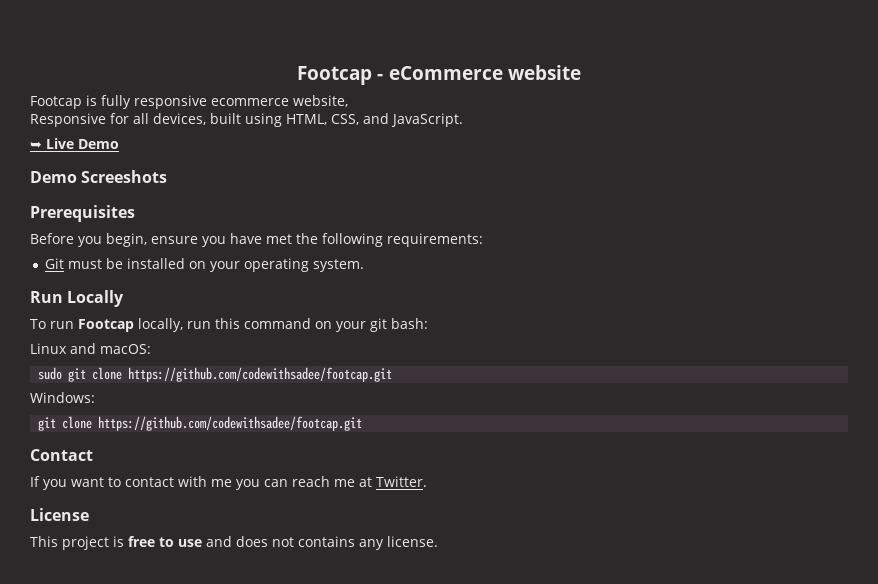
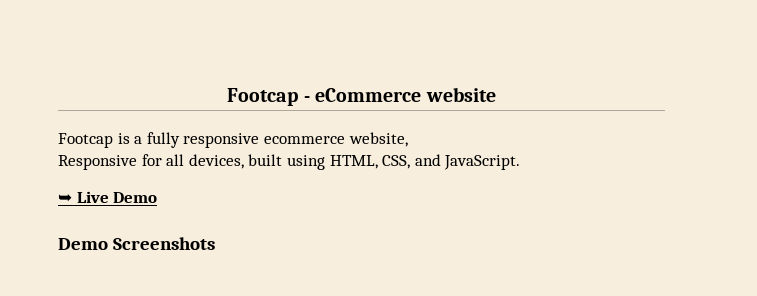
(97, 100) none -> [134,136,143,144] a
[81,170,168,183] [30,205,135,222] [30,233,483,247] [45,258,365,272] [30,290,125,307] [30,318,428,332] [30,343,151,354] [38,367,393,382] [30,392,95,403] [38,416,363,431] [30,449,93,461] [30,476,427,490] [30,508,89,521] [30,536,438,550] Screeshots // Prerequisites // Before you begin, ensure you have met the following requirements: // Git must be installed on your operating system. // Run Locally // To run Footcap locally, run this command on your git bash: // Linux and macOS: // sudo git clone https://github.com/codewithsadee/footcap.git // Windows: // git clone https://github.com/codewithsadee/footcap.git // Contact // If you want to contact with me you can reach me at Twitter. // License // This project is free to use and does not contains any license. -> [112,237,215,250] Screenshots

